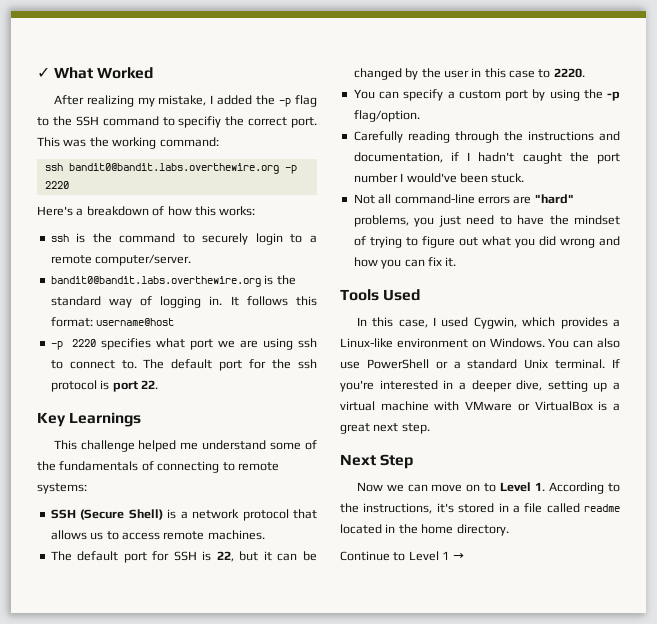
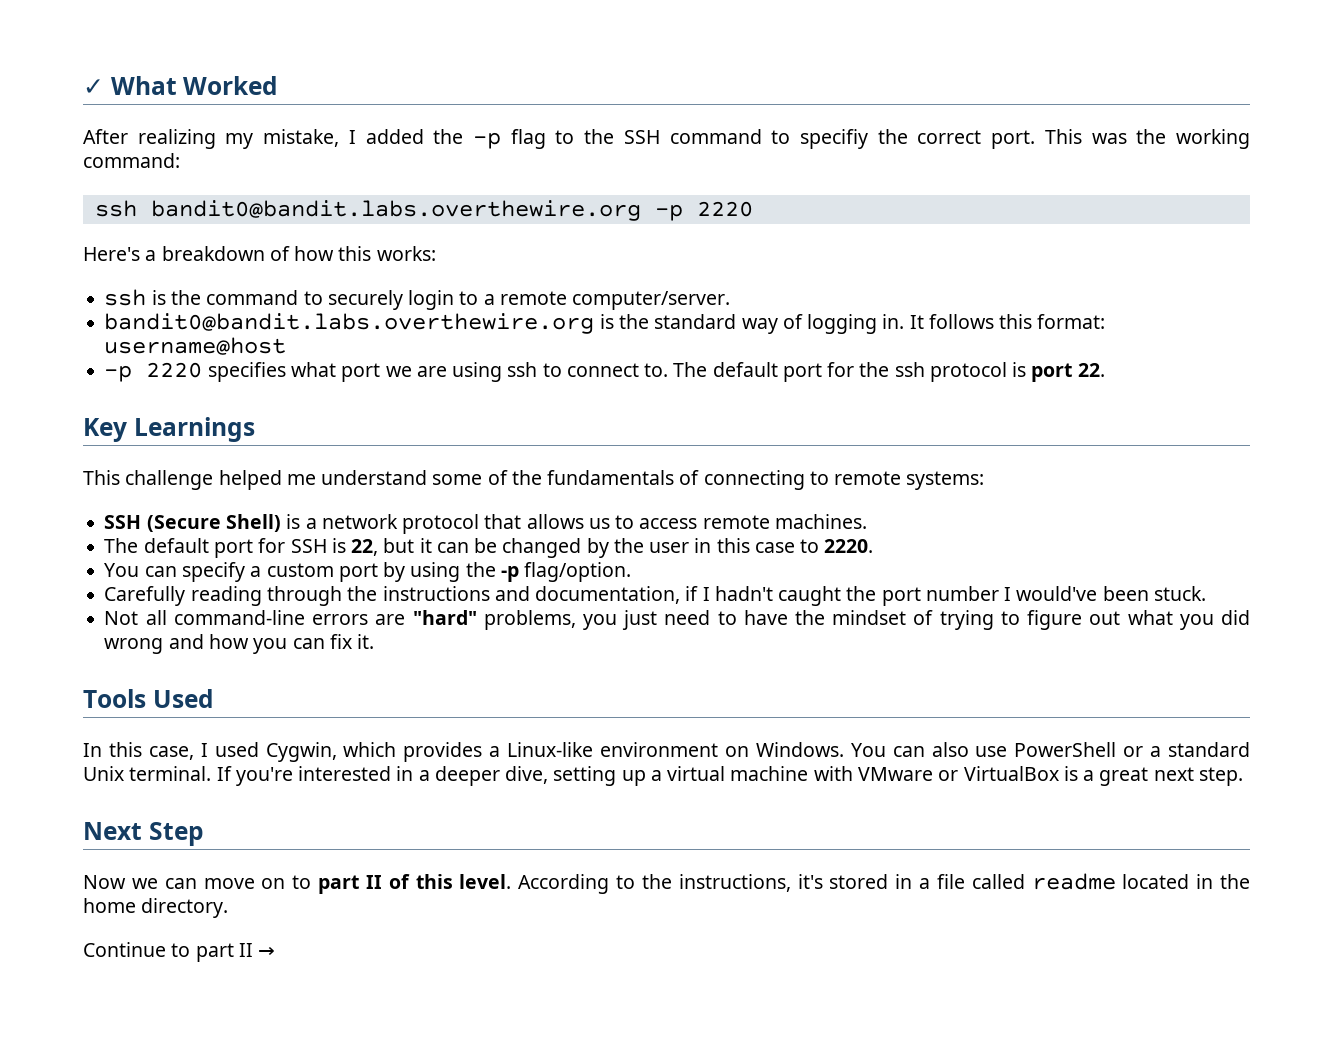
[500,482,546,492] Level 1. -> [317,874,512,894] part II of this level.
[408,551,450,561] Level 1 -> [195,943,253,962] part II

